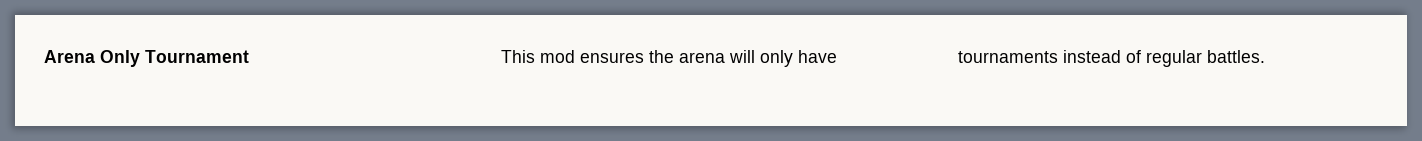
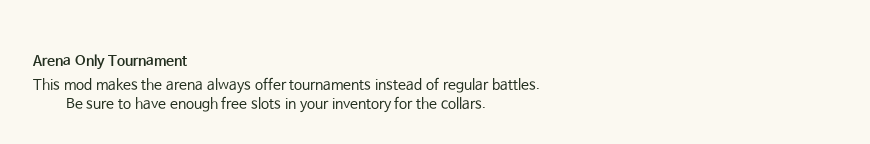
[580,52,644,63] ensures -> [95,78,138,91] makes
[729,50,837,67] will only have -> [206,77,287,94] always offer
(1265, 56) none -> [65,96,486,113] // Be sure to have enough free slots in your inventory for the collars.

